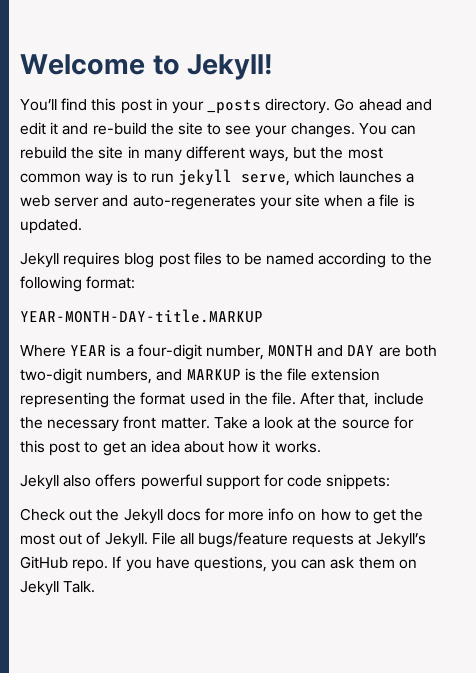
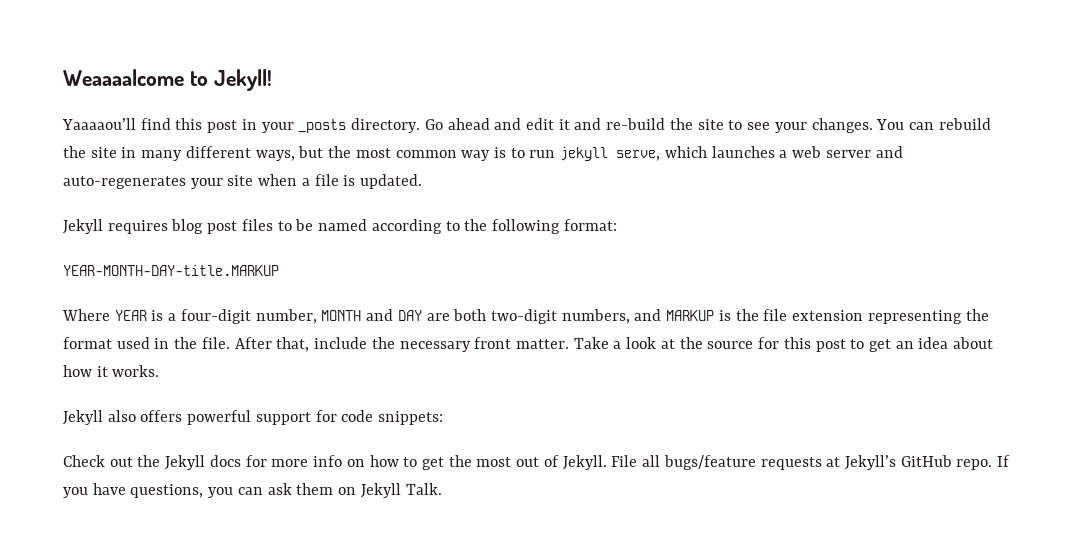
[20,54,145,75] Welcome -> [63,69,184,86] Weaaaalcome
[20,99,57,111] You’ll -> [62,118,136,130] Yaaaaou’ll

